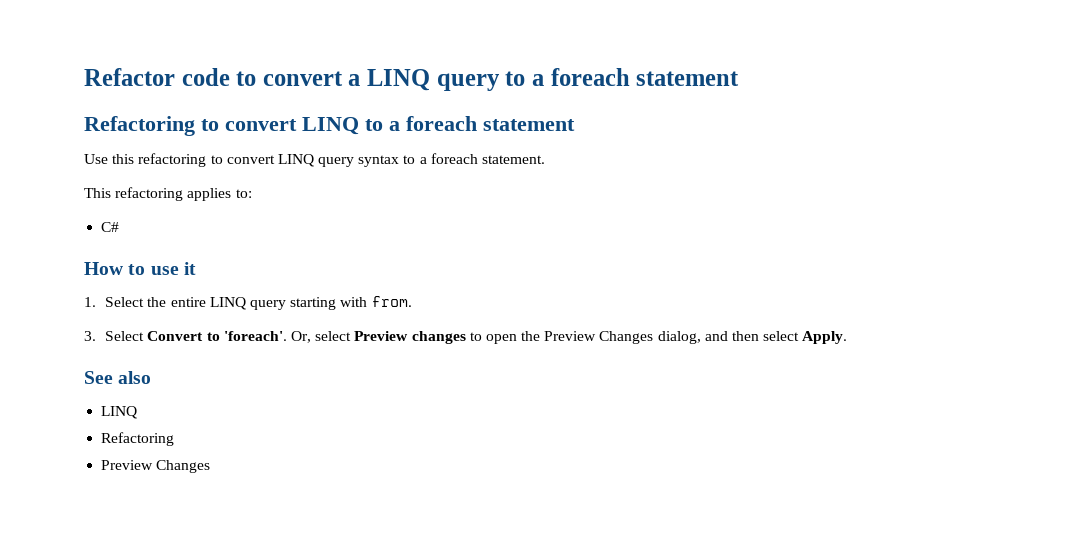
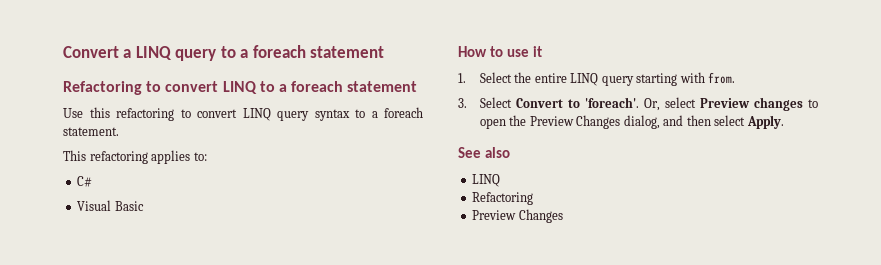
[84,68,343,86] Refactor code to convert -> [63,46,119,58] Convert
(120, 227) none -> [77,200,144,211] // Visual Basic

